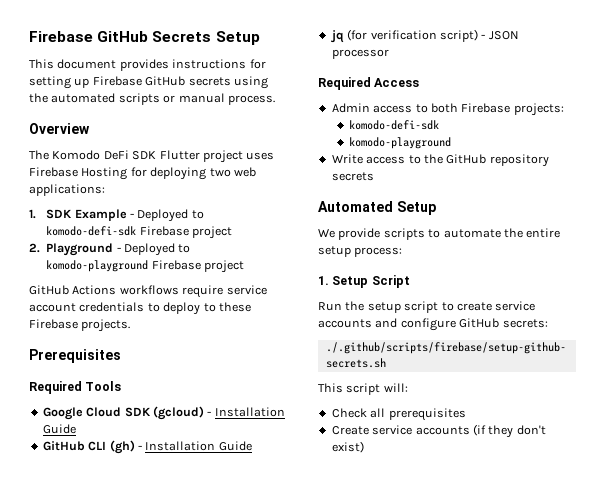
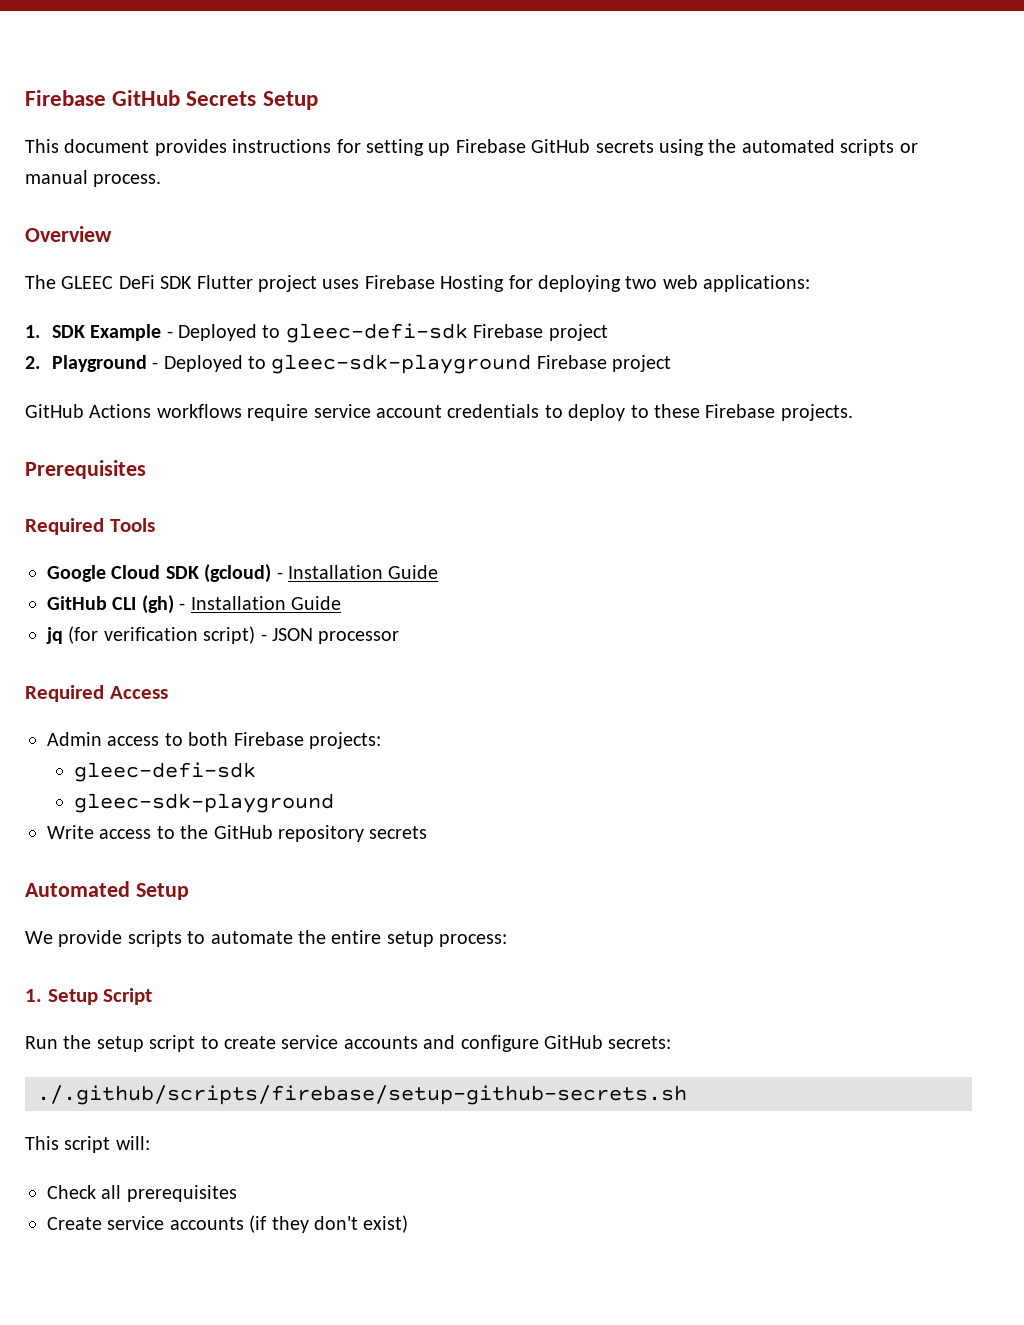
[52,150,101,160] Komodo -> [61,276,114,289] GLEEC
[46,226,137,236] komodo-defi-sdk -> [285,323,468,343] gleec-defi-sdk
[46,260,149,272] komodo-playground -> [271,354,532,374] gleec-sdk-playground
[348,120,439,130] [348,137,451,149] komodo-defi-sdk // komodo-playground -> [73,762,256,782] [73,793,334,813] gleec-defi-sdk // gleec-sdk-playground

